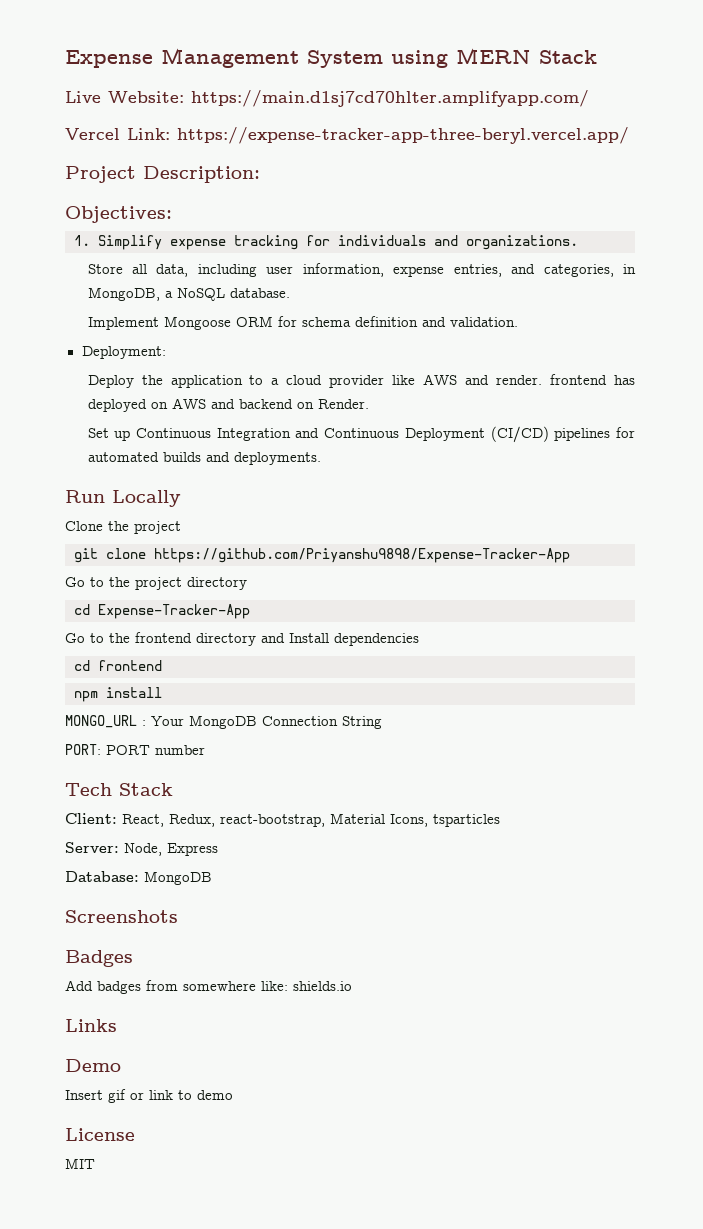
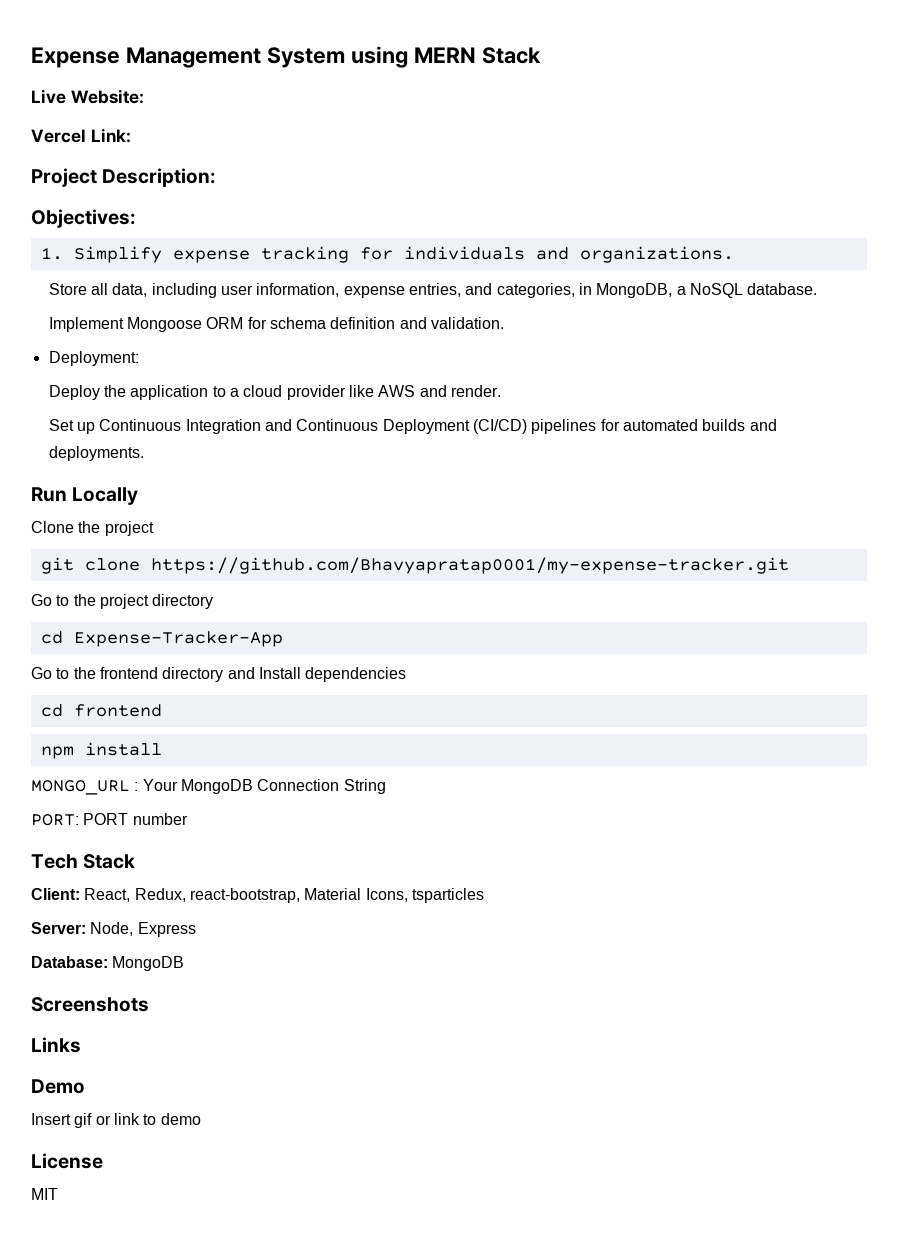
[191,90,589,107] https://main.d1sj7cd70hlter.amplifyapp.com/ -> (144, 96) none
[177,127,629,144] https://expense-tracker-app-three-beryl.vercel.app/ -> (131, 135) none
[550,374,635,385] [87,398,369,412] frontend has deployed on AWS and backend on Render. -> (501, 391) none
[154,548,570,563] https://github.com/Priyanshu9898/Expense-Tracker-App -> [150,557,789,574] https://github.com/Bhavyapratap0001/my-expense-tracker.git
[65,950,133,967] [65,980,352,994] // Badges // Add badges from somewhere like: shields.io -> (149, 1004) none

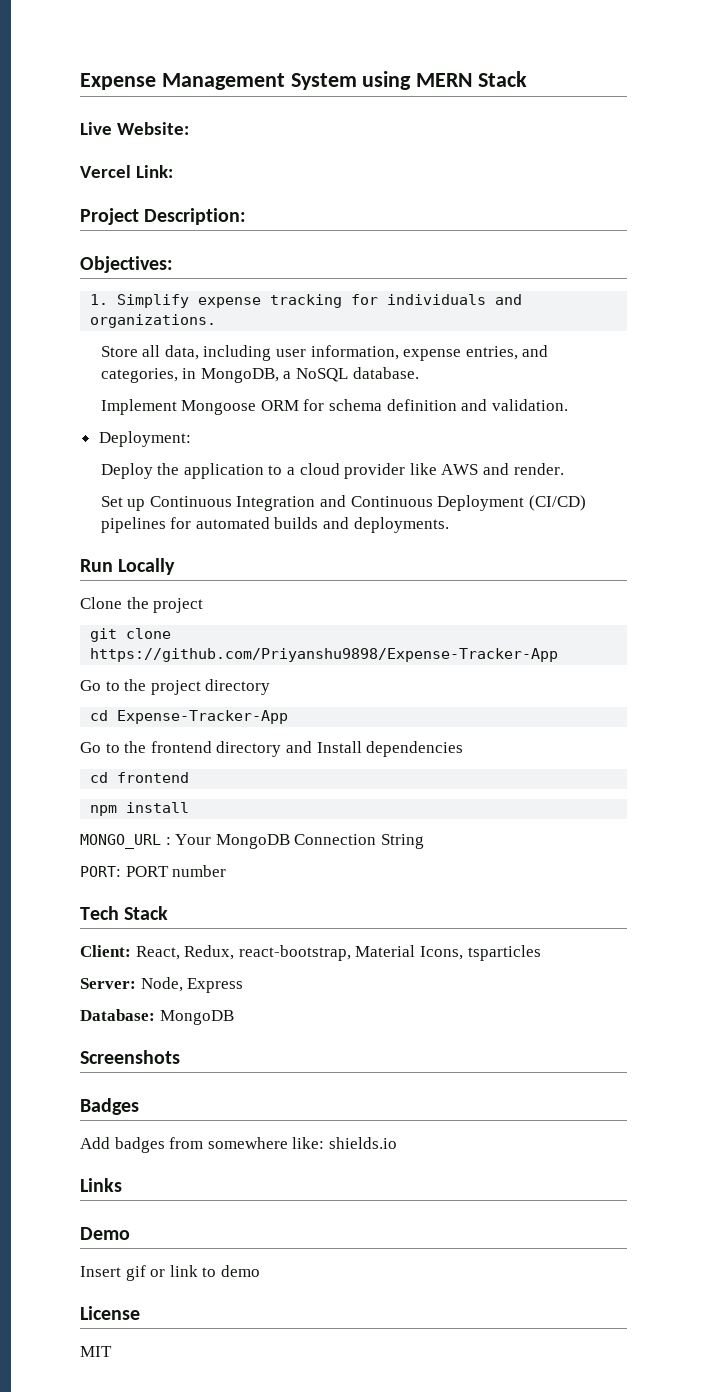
[150,557,789,574] https://github.com/Bhavyapratap0001/my-expense-tracker.git -> [90,648,559,662] https://github.com/Priyanshu9898/Expense-Tracker-App
(149, 1004) none -> [80,1098,139,1115] [80,1137,397,1153] // Badges // Add badges from somewhere like: shields.io

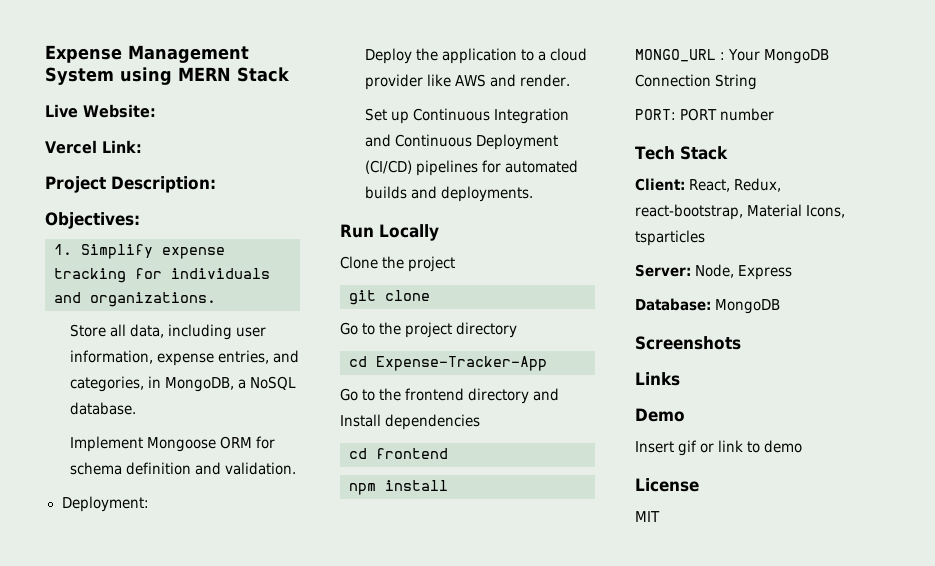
[90,648,559,662] https://github.com/Priyanshu9898/Expense-Tracker-App -> (430, 295) none
[80,1098,139,1115] [80,1137,397,1153] // Badges // Add badges from somewhere like: shields.io -> (741, 343) none

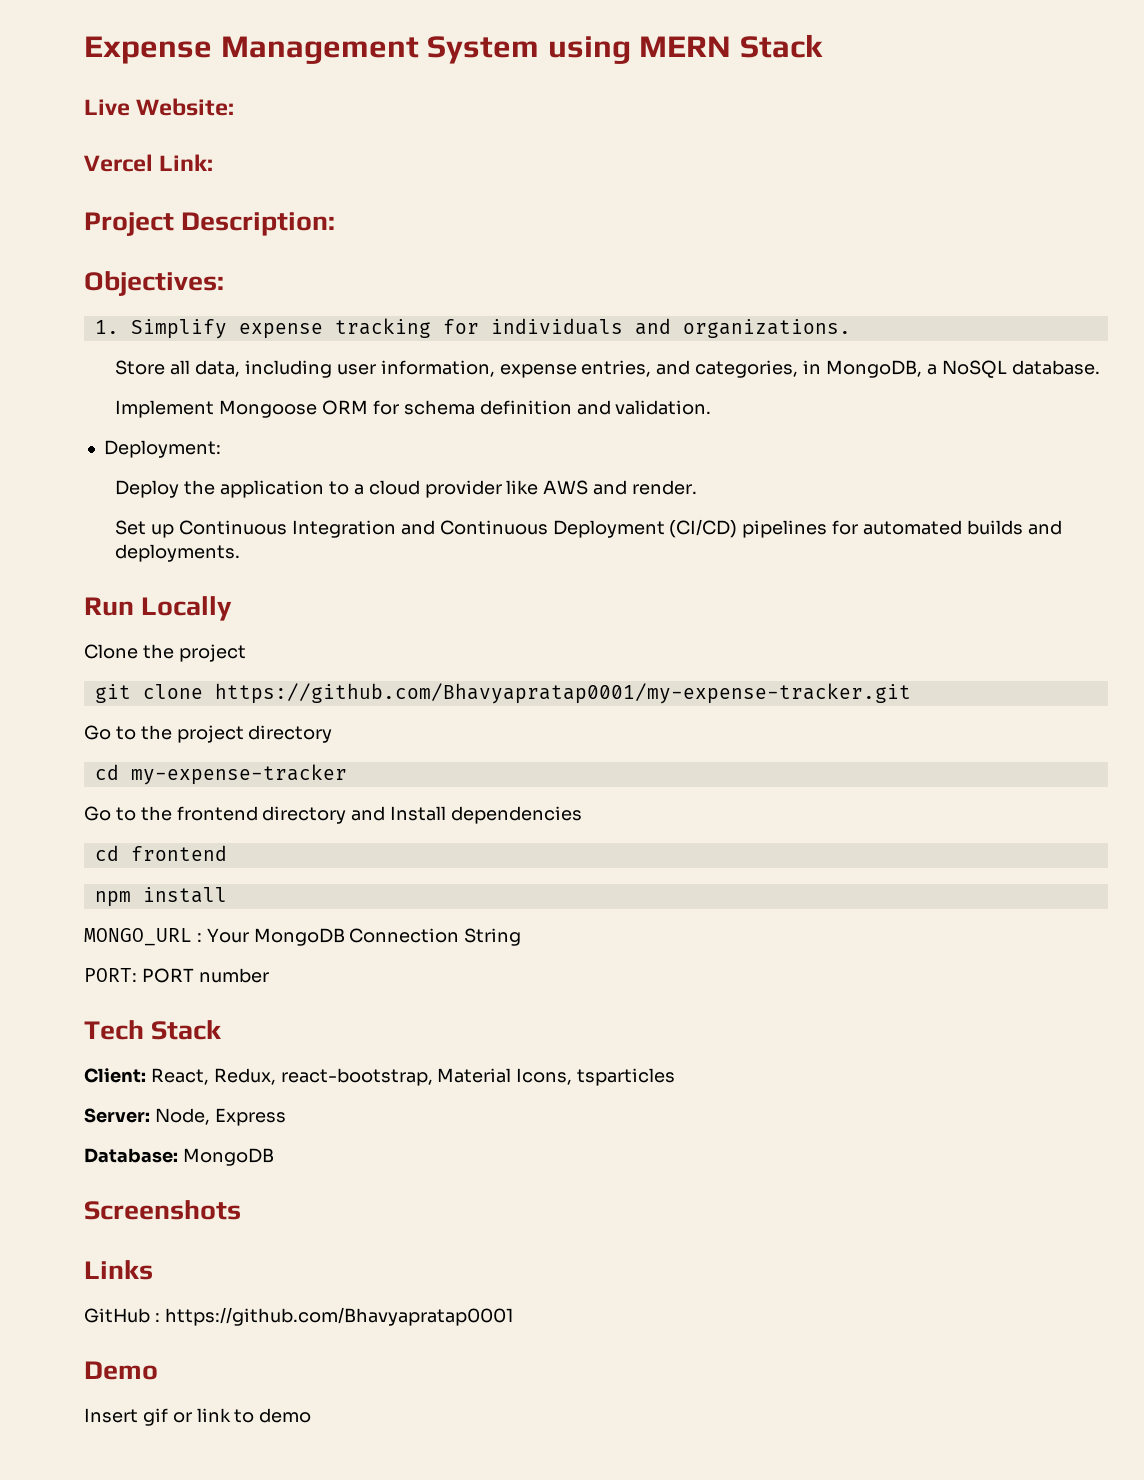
(430, 295) none -> [214,683,911,704] https://github.com/Bhavyapratap0001/my-expense-tracker.git
[376,356,547,371] Expense-Tracker-App -> [130,764,347,785] my-expense-tracker
(680, 379) none -> [84,1307,514,1326] // GitHub : https://github.com/Bhavyapratap0001
[635,478,699,492] [635,511,660,522] // License // MIT -> (312, 1415) none

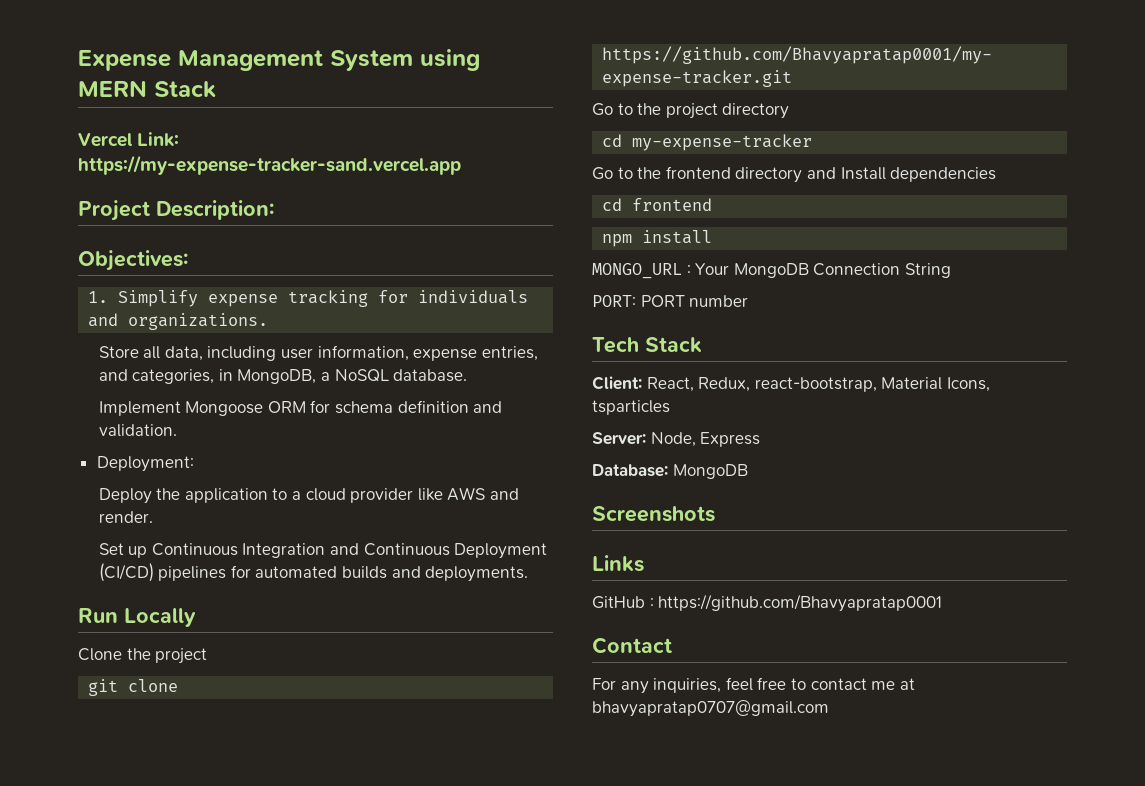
[84,98,235,116] // Live Website: -> (216, 89) none
(214, 162) none -> [78,155,461,175] https://my-expense-tracker-sand.vercel.app
[84,1361,158,1380] [84,1408,312,1426] Demo // Insert gif or link to demo -> [592,637,672,654] [592,677,915,694] [592,700,829,717] Contact // For any inquiries, feel free to contact me at bhavyapratap0707@gmail.com

